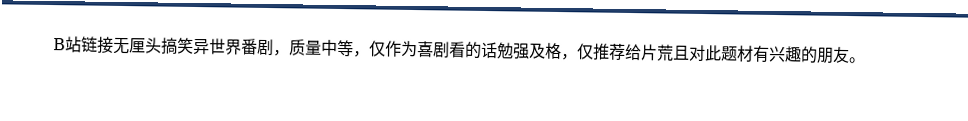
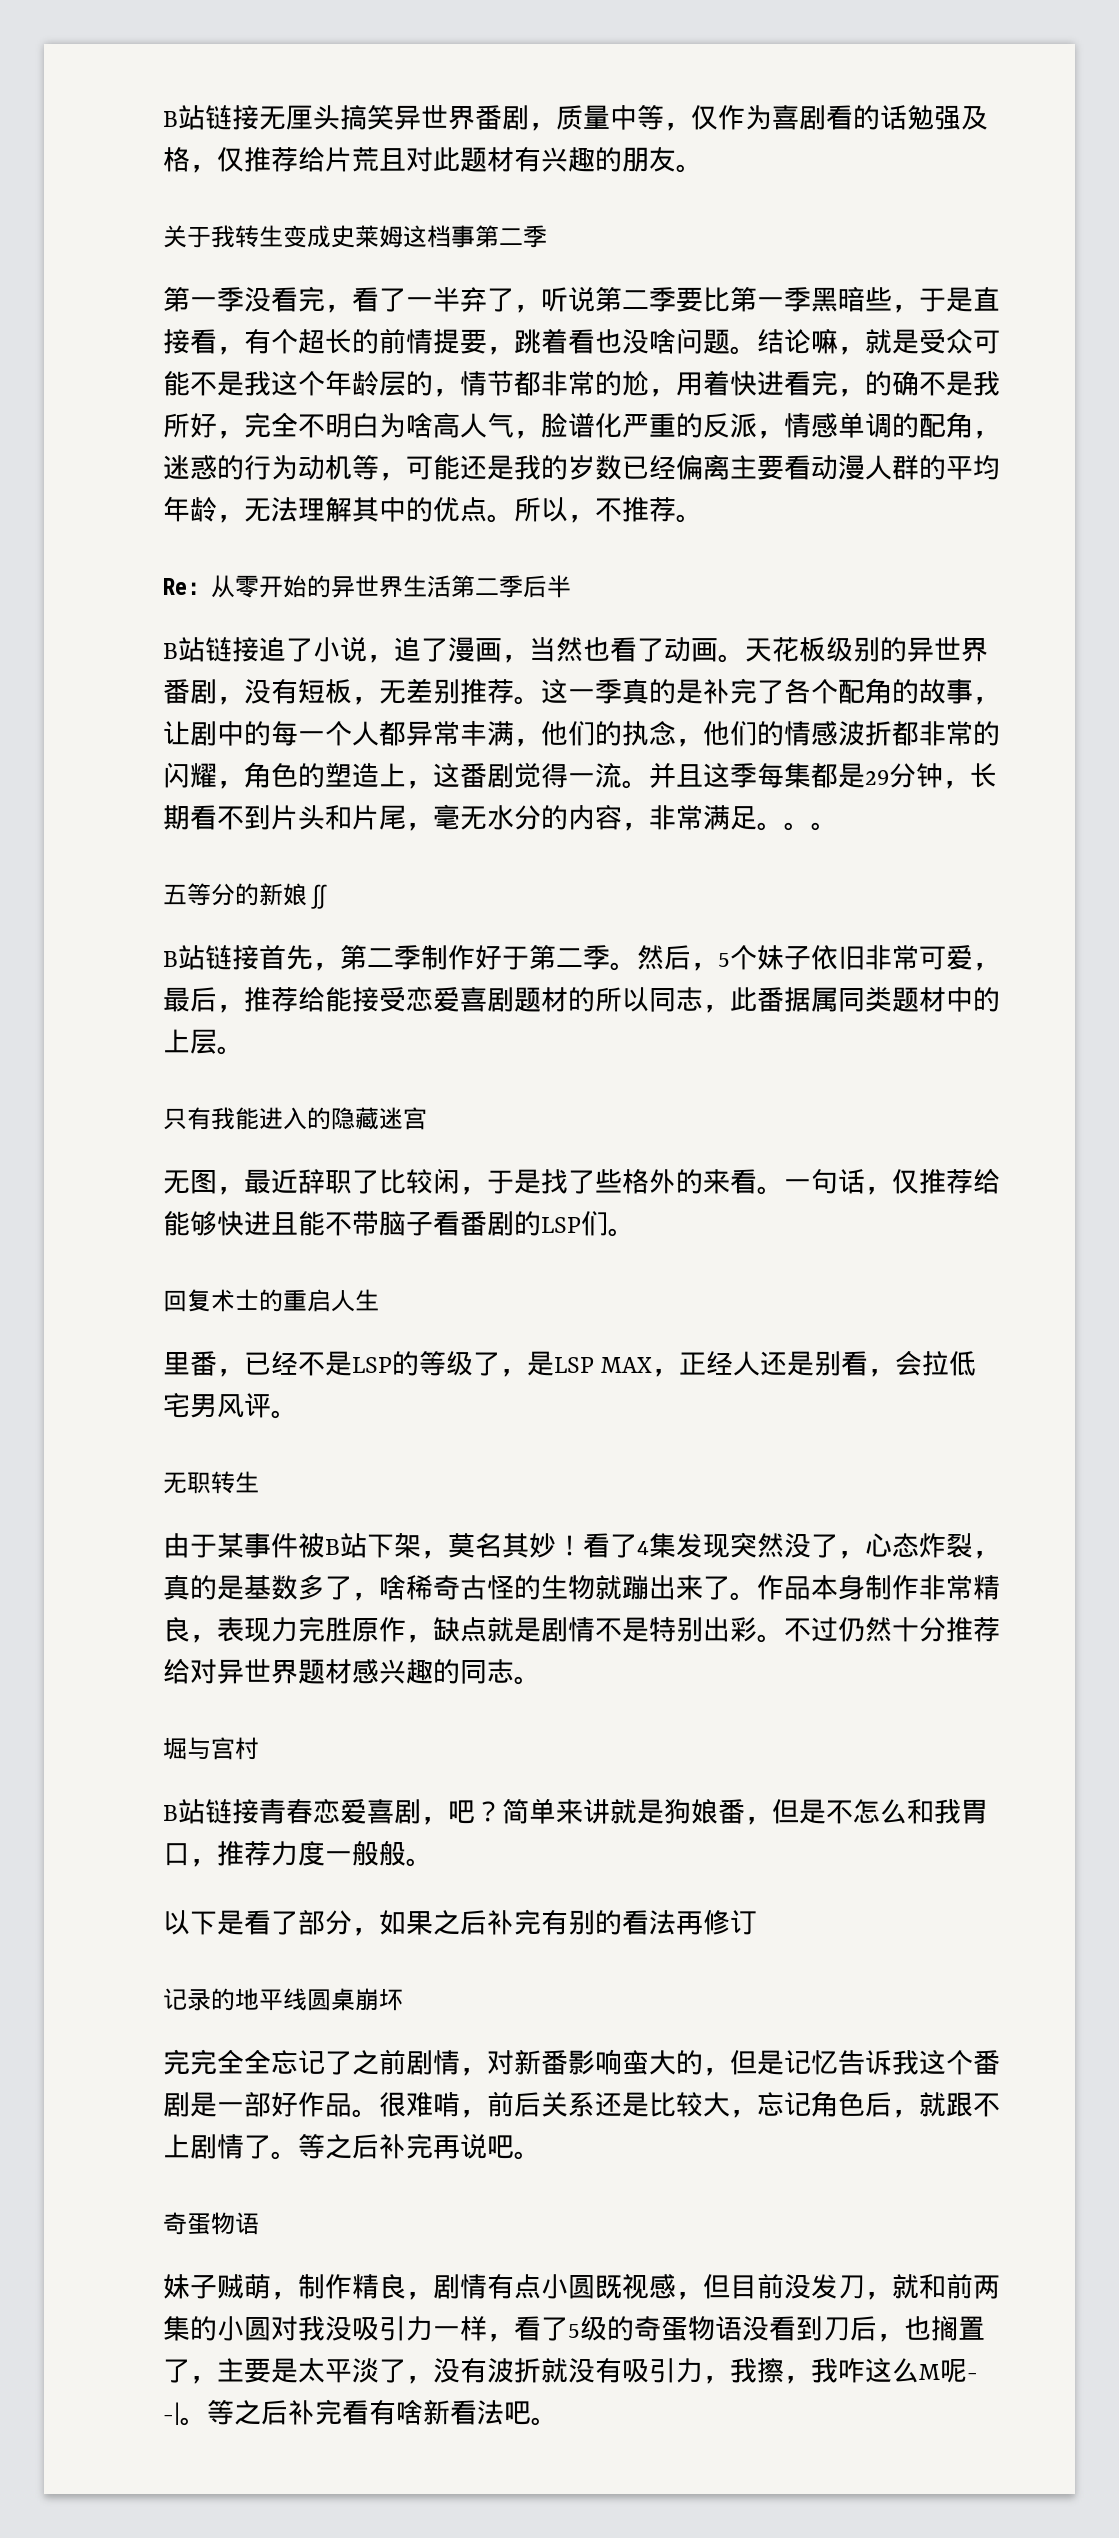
(866, 60) none -> [163,225,547,248] [163,286,1000,313] [163,328,1000,355] [163,370,1000,397] [163,412,1000,439] [163,454,1000,481] [163,496,703,523] [163,575,571,598] [163,636,988,663] [163,678,1000,705] [163,720,1000,747] [163,762,997,789] [163,804,838,831] [163,883,331,909] [163,944,1000,971] [163,986,1000,1013] [163,1029,244,1055] [163,1107,427,1130] [163,1168,1000,1195] [163,1211,635,1237] [163,1289,379,1312] [163,1350,977,1377] [163,1392,298,1419] [163,1471,259,1494] [163,1532,1000,1559] [163,1574,1000,1601] [163,1616,1000,1643] [163,1658,541,1685] [163,1737,259,1760] [163,1798,988,1825] [163,1840,433,1867] [163,1909,757,1936] [163,1988,403,2011] [163,2049,1000,2076] [163,2091,1000,2118] [163,2133,541,2160] [163,2212,259,2235] [163,2273,1000,2300] [163,2316,985,2342] [163,2358,978,2384] [163,2399,558,2426] // 关于我转生变成史莱姆这档事第二季 // 第一季没看完，看了一半弃了，听说第二季要比第一季黑暗些，于是直接看，有个超长的前情提要，跳着看也没啥问题。结论嘛，就是受众可能不是我这个年龄层的，情节都非常的尬，用着快进看完，的确不是我所好，完全不明白为啥高人气，脸谱化严重的反派，情感单调的配角，迷惑的行为动机等，可能还是我的岁数已经偏离主要看动漫人群的平均年龄，无法理解其中的优点。所以，不推荐。 // Re：从零开始的异世界生活第二季后半 // B站链接追了小说，追了漫画，当然也看了动画。天花板级别的异世界番剧，没有短板，无差别推荐。这一季真的是补完了各个配角的故事，让剧中的每一个人都异常丰满，他们的执念，他们的情感波折都非常的闪耀，角色的塑造上，这番剧觉得一流。并且这季每集都是29分钟，长期看不到片头和片尾，毫无水分的内容，非常满足。。。 // 五等分的新娘∬ // B站链接首先，第二季制作好于第二季。然后，5个妹子依旧非常可爱，最后，推荐给能接受恋爱喜剧题材的所以同志，此番据属同类题材中的上层。 // 只有我能进入的隐藏迷宫 // 无图，最近辞职了比较闲，于是找了些格外的来看。一句话，仅推荐给能够快进且能不带脑子看番剧的LSP们。 // 回复术士的重启人生 // 里番，已经不是LSP的等级了，是LSP MAX，正经人还是别看，会拉低宅男风评。 // 无职转生 // 由于某事件被B站下架，莫名其妙！看了4集发现突然没了，心态炸裂，真的是基数多了，啥稀奇古怪的生物就蹦出来了。作品本身制作非常精良，表现力完胜原作，缺点就是剧情不是特别出彩。不过仍然十分推荐给对异世界题材感兴趣的同志。 // 堀与宫村 // B站链接青春恋爱喜剧，吧？简单来讲就是狗娘番，但是不怎么和我胃口，推荐力度一般般。 // 以下是看了部分，如果之后补完有别的看法再修订 // 记录的地平线圆桌崩坏 // 完完全全忘记了之前剧情，对新番影响蛮大的，但是记忆告诉我这个番剧是一部好作品。很难啃，前后关系还是比较大，忘记角色后，就跟不上剧情了。等之后补完再说吧。 // 奇蛋物语 // 妹子贼萌，制作精良，剧情有点小圆既视感，但目前没发刀，就和前两集的小圆对我没吸引力一样，看了5级的奇蛋物语没看到刀后，也搁置了，主要是太平淡了，没有波折就没有吸引力，我擦，我咋这么M呢- -|。等之后补完看有啥新看法吧。

